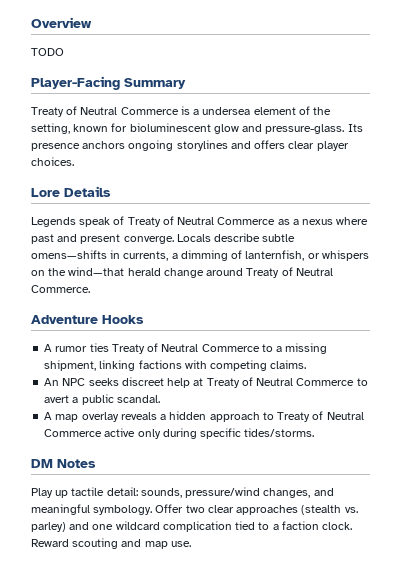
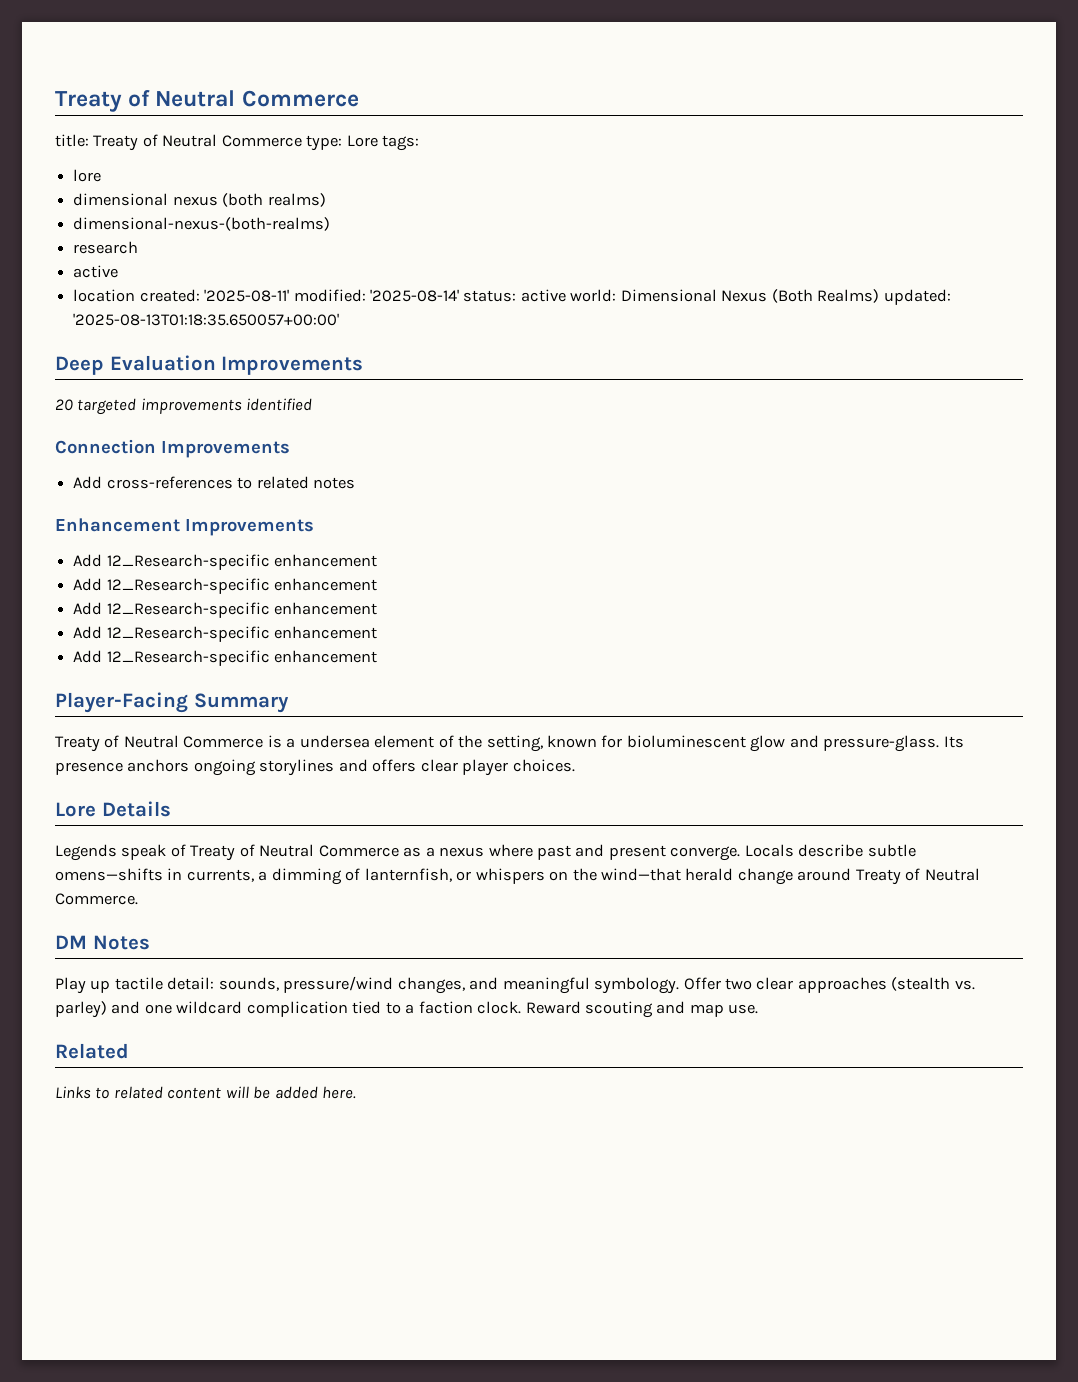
[31,17,92,28] [31,48,64,56] Overview // TODO -> [55,90,359,112] [55,134,420,151] [73,169,102,182] [73,193,326,207] [73,217,331,231] [73,241,139,254] [73,265,119,278] [73,289,951,305] [73,313,340,326] [55,355,364,375] [55,398,313,415] [55,439,290,458] [73,476,355,489] [55,518,314,536] [73,554,378,570] [73,578,378,594] [73,602,378,618] [73,626,378,642] [73,650,378,666] Treaty of Neutral Commerce // title: Treaty of Neutral Commerce type: Lore tags: // lore // dimensional nexus (both realms) // dimensional-nexus-(both-realms) // research // active // location created: '2025-08-11' modified: '2025-08-14' status: active world: Dimensional Nexus (Both Realms) updated: '2025-08-13T01:18:35.650057+00:00' // Deep Evaluation Improvements // 20 targeted improvements identified // Connection Improvements // Add cross-references to related notes // Enhancement Improvements // Add 12_Research-specific enhancement // Add 12_Research-specific enhancement // Add 12_Research-specific enhancement // Add 12_Research-specific enhancement // Add 12_Research-specific enhancement
[31,315,144,324] [44,343,328,354] [44,360,307,371] [44,377,368,388] [44,394,160,405] [44,411,364,422] [44,428,315,439] // Adventure Hooks // A rumor ties Treaty of Neutral Commerce to a missing shipment, linking factions with competing claims. // An NPC seeks discreet help at Treaty of Neutral Commerce to avert a public scandal. // A map overlay reveals a hidden approach to Treaty of Neutral Commerce active only during specific tides/storms. -> (138, 899) none
(191, 544) none -> [55,1043,129,1059] [55,1086,357,1099] // Related // Links to related content will be added here.

